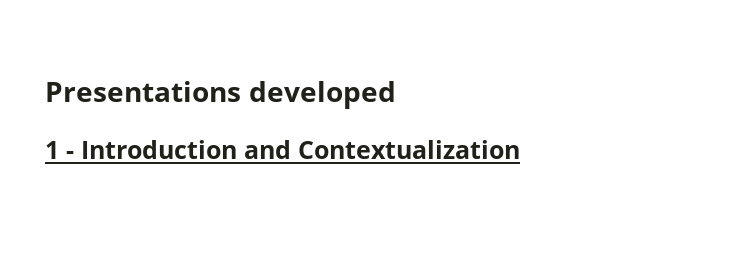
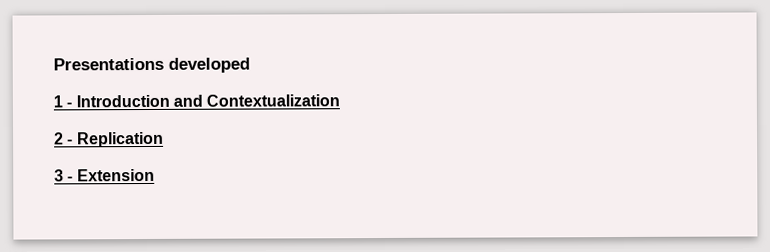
(520, 149) none -> [54,131,164,148] [54,168,155,182] // 2 - Replication // 3 - Extension

